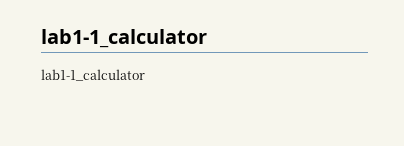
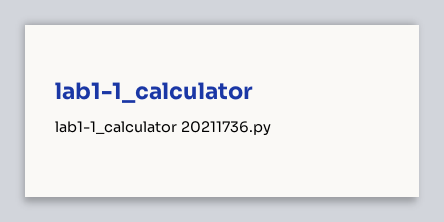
(145, 75) none -> [180,121,271,136] 20211736.py

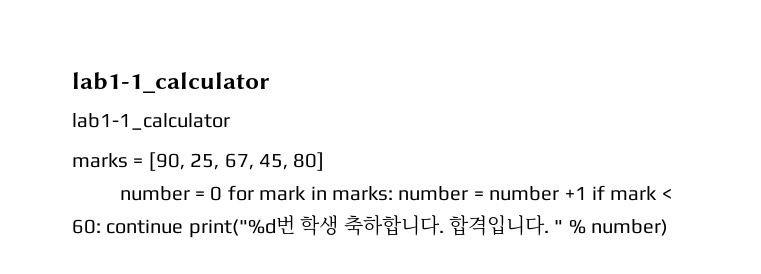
[180,121,271,136] 20211736.py -> [72,152,325,171] [119,185,672,201] [72,215,669,238] // marks = [90, 25, 67, 45, 80] // number = 0 for mark in marks: number = number +1 if mark < 60: continue print("%d번 학생 축하합니다. 합격입니다. " % number)

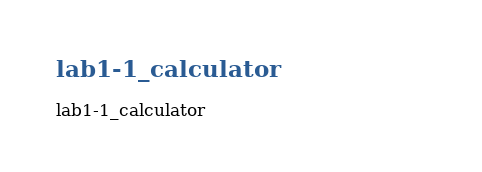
[72,152,325,171] [119,185,672,201] [72,215,669,238] // marks = [90, 25, 67, 45, 80] // number = 0 for mark in marks: number = number +1 if mark < 60: continue print("%d번 학생 축하합니다. 합격입니다. " % number) -> (206, 111) none

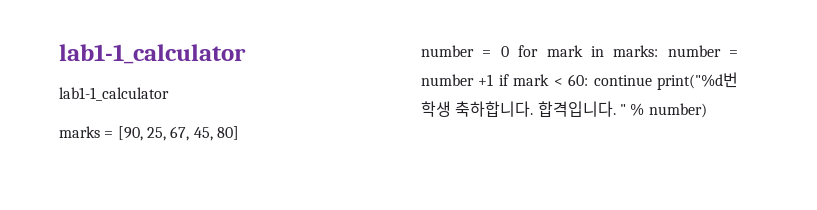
(206, 111) none -> [59,126,239,141] [421,45,738,57] [421,72,738,90] [421,101,707,118] // marks = [90, 25, 67, 45, 80] // number = 0 for mark in marks: number = number +1 if mark < 60: continue print("%d번 학생 축하합니다. 합격입니다. " % number)

